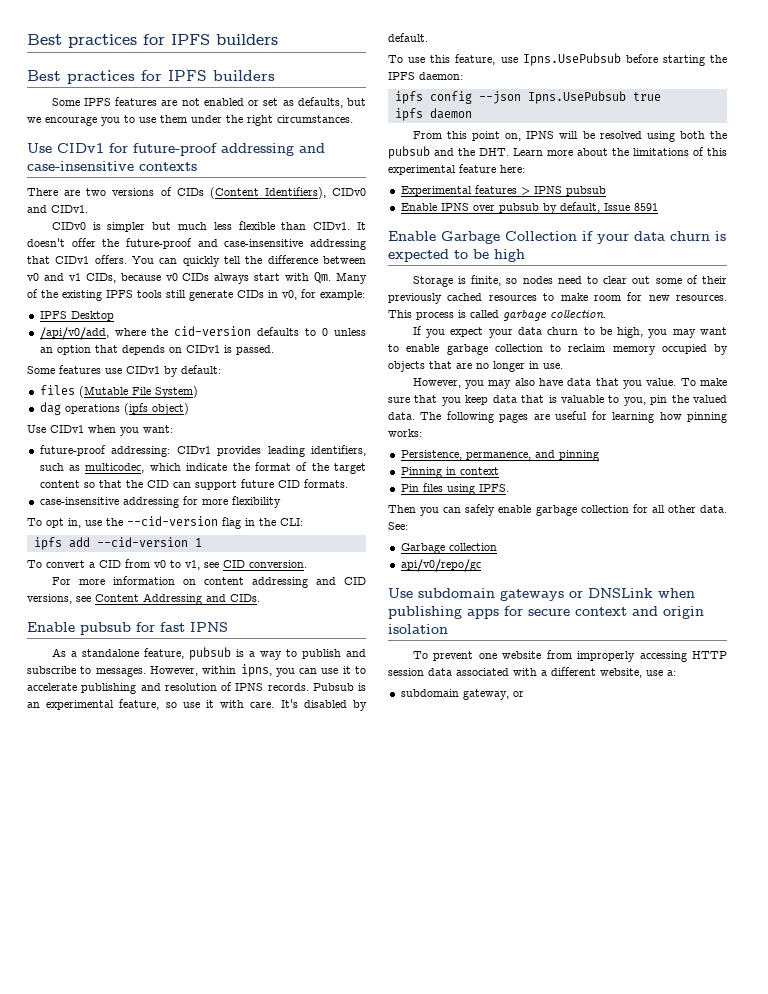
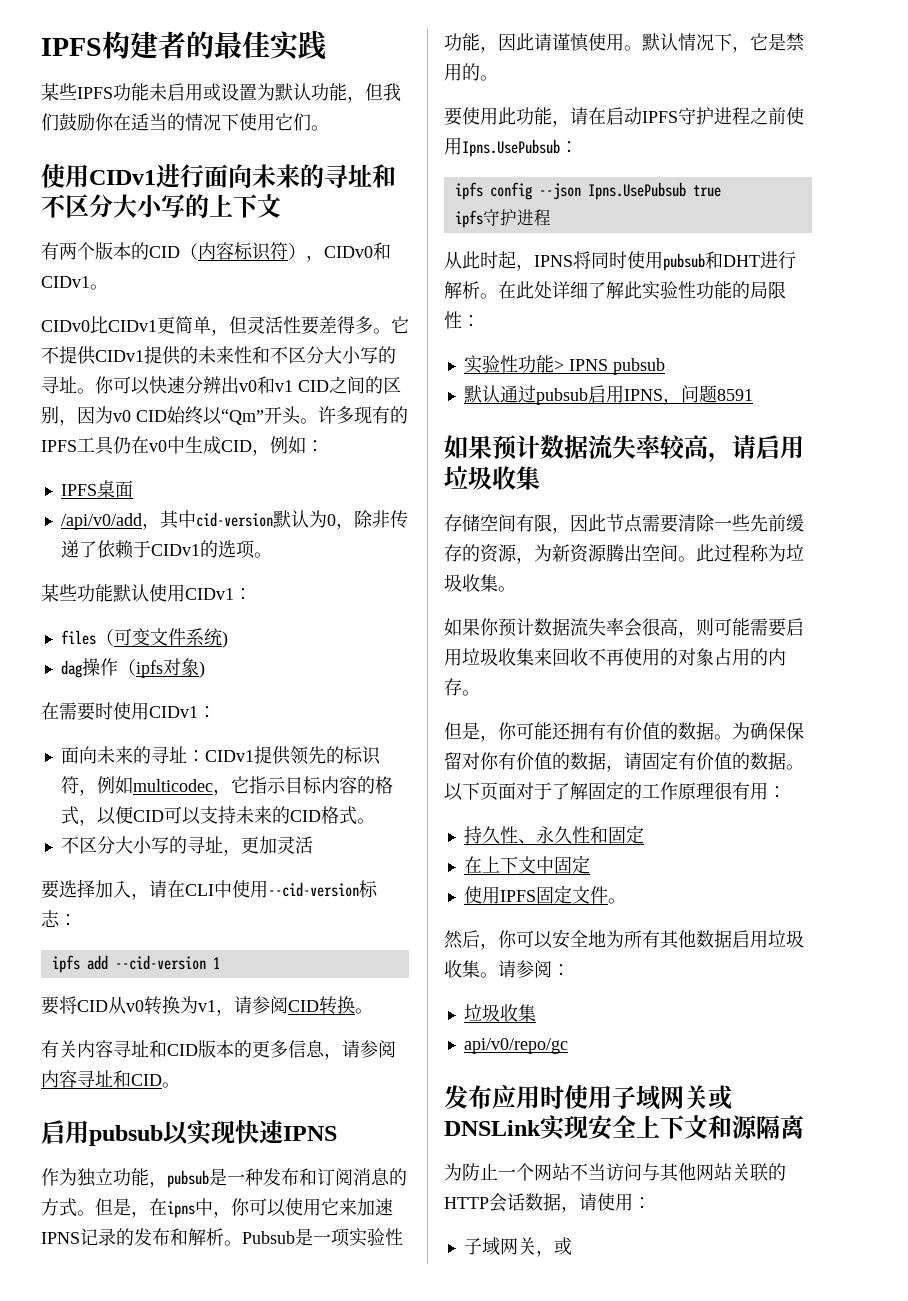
[27,34,278,48] [27,70,275,84] [51,97,367,108] [27,115,353,126] [27,143,325,156] [27,161,197,171] [27,187,366,199] [27,205,88,213] [51,221,366,232] [27,238,366,250] [27,255,366,267] [27,272,368,284] [27,289,365,301] [39,311,114,321] [39,326,366,340] [39,345,274,355] [27,365,221,377] [39,385,198,398] [39,402,189,415] [27,425,173,436] [39,445,366,457] [39,462,366,474] [39,479,348,490] [39,496,281,508] [27,516,303,529] [33,537,202,550] [27,559,307,570] [51,576,366,588] [27,593,260,605] [27,622,228,635] [51,647,366,660] [27,664,367,677] [27,682,366,694] [27,699,367,711] [388,33,428,42] [388,53,727,66] [388,72,463,80] Best practices for IPFS builders // Best practices for IPFS builders // Some IPFS features are not enabled or set as defaults, but we encourage you to use them under the right circumstances. // Use CIDv1 for future-proof addressing and case-insensitive contexts // There are two versions of CIDs (Content Identifiers), CIDv0 and CIDv1. // CIDv0 is simpler but much less flexible than CIDv1. It doesn't offer the future-proof and case-insensitive addressing that CIDv1 offers. You can quickly tell the difference between v0 and v1 CIDs, because v0 CIDs always start with Qm. Many of the existing IPFS tools still generate CIDs in v0, for example: // IPFS Desktop // /api/v0/add, where the cid-version defaults to 0 unless an option that depends on CIDv1 is passed. // Some features use CIDv1 by default: // files (Mutable File System) // dag operations (ipfs object) // Use CIDv1 when you want: // future-proof addressing: CIDv1 provides leading identifiers, such as multicodec, which indicate the format of the target content so that the CID can support future CID formats. // case-insensitive addressing for more flexibility // To opt in, use the --cid-version flag in the CLI: // ipfs add --cid-version 1 // To convert a CID from v0 to v1, see CID conversion. // For more information on content addressing and CID versions, see Content Addressing and CIDs. // Enable pubsub for fast IPNS // As a standalone feature, pubsub is a way to publish and subscribe to messages. However, within ipns, you can use it to accelerate publishing and resolution of IPNS records. Pubsub is an experimental feature, so use it with care. It's disabled by default. // To use this feature, use Ipns.UsePubsub before starting the IPFS daemon: -> [41,30,326,61] [41,83,401,103] [41,113,329,131] [41,163,396,188] [41,194,281,218] [41,242,391,262] [41,276,108,290] [41,316,409,336] [41,346,396,365] [41,376,401,395] [41,406,408,426] [41,436,324,456] [60,480,133,498] [60,510,408,530] [60,540,272,559] [41,584,252,602] [60,628,228,648] [60,658,205,678] [41,702,216,721] [60,746,381,765] [60,776,393,796] [60,806,375,826] [60,836,313,856] [41,879,378,900] [41,910,77,928] [51,955,220,973] [41,996,373,1016] [41,1040,396,1060] [41,1070,180,1088] [41,1120,337,1146] [41,1168,407,1188] [41,1198,393,1218] [41,1228,403,1247] [444,33,804,53] [444,63,498,81] [444,107,804,127] [444,137,578,157] IPFS构建者的最佳实践 // 某些IPFS功能未启用或设置为默认功能，但我们鼓励你在适当的情况下使用它们。 // 使用CIDv1进行面向未来的寻址和不区分大小写的上下文 // 有两个版本的CID（内容标识符），CIDv0和CIDv1。 // CIDv0比CIDv1更简单，但灵活性要差得多。它不提供CIDv1提供的未来性和不区分大小写的寻址。你可以快速分辨出v0和v1 CID之间的区别，因为v0 CID始终以“Qm”开头。许多现有的IPFS工具仍在v0中生成CID，例如： // IPFS桌面 // /api/v0/add，其中cid-version默认为0，除非传递了依赖于CIDv1的选项。 // 某些功能默认使用CIDv1： // files（可变文件系统) // dag操作（ipfs对象) // 在需要时使用CIDv1： // 面向未来的寻址：CIDv1提供领先的标识符，例如multicodec，它指示目标内容的格式，以便CID可以支持未来的CID格式。 // 不区分大小写的寻址，更加灵活 // 要选择加入，请在CLI中使用--cid-version标志： // ipfs add --cid-version 1 // 要将CID从v0转换为v1，请参阅CID转换。 // 有关内容寻址和CID版本的更多信息，请参阅内容寻址和CID。 // 启用pubsub以实现快速IPNS // 作为独立功能，pubsub是一种发布和订阅消息的方式。但是，在ipns中，你可以使用它来加速IPNS记录的发布和解析。Pubsub是一项实验性功能，因此请谨慎使用。默认情况下，它是禁用的。 // 要使用此功能，请在启动IPFS守护进程之前使用Ipns.UsePubsub：
[429,108,472,119] [412,131,727,142] [388,146,727,159] [388,164,525,175] [400,185,606,196] [400,202,658,214] [388,231,726,244] [388,249,525,262] [412,275,727,287] [388,292,727,304] [388,309,606,321] [412,326,727,338] [388,344,728,355] [388,361,563,372] [412,378,727,389] [388,395,727,406] [388,411,727,423] [388,429,422,437] [400,450,599,461] [400,467,499,478] [400,483,509,495] [388,504,727,516] [388,522,408,530] [400,543,497,554] [400,559,481,572] [388,588,695,601] [388,606,704,619] [388,624,448,634] [412,650,727,662] [388,667,676,678] [400,689,524,700] daemon // From this point on, IPNS will be resolved using both the pubsub and the DHT. Learn more about the limitations of this experimental feature here: // Experimental features > IPNS pubsub // Enable IPNS over pubsub by default, Issue 8591 // Enable Garbage Collection if your data churn is expected to be high // Storage is finite, so nodes need to clear out some of their previously cached resources to make room for new resources. This process is called garbage collection. // If you expect your data churn to be high, you may want to enable garbage collection to reclaim memory occupied by objects that are no longer in use. // However, you may also have data that you value. To make sure that you keep data that is valuable to you, pin the valued data. The following pages are useful for learning how pinning works: // Persistence, permanence, and pinning // Pinning in context // Pin files using IPFS. // Then you can safely enable garbage collection for all other data. See: // Garbage collection // api/v0/repo/gc // Use subdomain gateways or DNSLink when publishing apps for secure context and origin isolation // To prevent one website from improperly accessing HTTP session data associated with a different website, use a: // subdomain gateway, or -> [482,209,551,226] [444,251,796,271] [444,281,786,300] [444,311,480,329] [463,355,665,375] [463,385,753,405] [444,435,804,462] [444,466,540,490] [444,514,804,534] [444,544,804,564] [444,574,516,592] [444,618,804,638] [444,648,786,666] [444,678,480,696] [444,722,804,742] [444,751,804,772] [444,781,786,801] [463,825,644,844] [463,855,590,874] [463,885,626,904] [444,929,804,950] [444,960,570,978] [463,1004,536,1022] [463,1038,568,1054] [444,1084,732,1110] [444,1115,804,1140] [444,1163,786,1182] [444,1193,651,1213] [463,1237,572,1257] 守护进程 // 从此时起，IPNS将同时使用pubsub和DHT进行解析。在此处详细了解此实验性功能的局限性： // 实验性功能> IPNS pubsub // 默认通过pubsub启用IPNS，问题8591 // 如果预计数据流失率较高，请启用垃圾收集 // 存储空间有限，因此节点需要清除一些先前缓存的资源，为新资源腾出空间。此过程称为垃圾收集。 // 如果你预计数据流失率会很高，则可能需要启用垃圾收集来回收不再使用的对象占用的内存。 // 但是，你可能还拥有有价值的数据。为确保保留对你有价值的数据，请固定有价值的数据。以下页面对于了解固定的工作原理很有用： // 持久性、永久性和固定 // 在上下文中固定 // 使用IPFS固定文件。 // 然后，你可以安全地为所有其他数据启用垃圾收集。请参阅： // 垃圾收集 // api/v0/repo/gc // 发布应用时使用子域网关或DNSLink实现安全上下文和源隔离 // 为防止一个网站不当访问与其他网站关联的HTTP会话数据，请使用： // 子域网关，或

